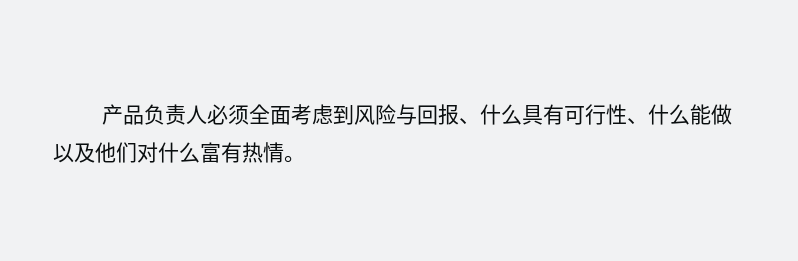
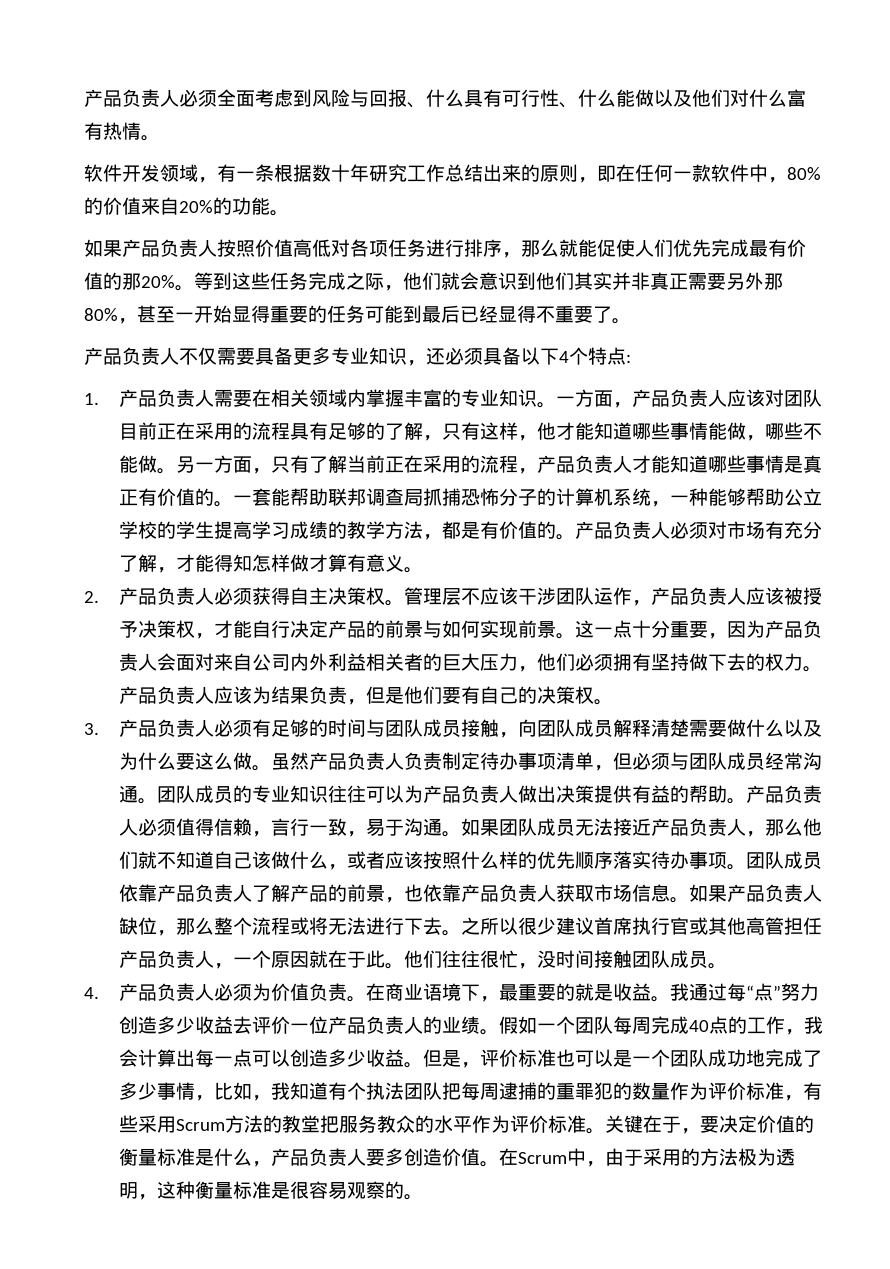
(305, 159) none -> [84,164,821,183] [84,197,289,216] [84,239,806,258] [84,272,783,291] [84,305,631,324] [84,347,631,366] [84,389,822,408] [118,422,822,441] [118,455,822,474] [118,488,822,507] [118,521,822,540] [118,554,423,573] [84,587,822,606] [118,620,822,639] [118,653,822,672] [118,686,613,705] [84,719,822,738] [118,752,822,771] [118,785,822,804] [118,818,822,837] [118,851,822,870] [118,884,822,903] [118,917,822,936] [118,950,727,969] [84,983,819,1002] [118,1016,823,1035] [118,1049,822,1068] [118,1082,822,1101] [118,1115,814,1134] [118,1148,795,1167] [118,1181,423,1200] // 软件开发领域，有一条根据数十年研究工作总结出来的原则，即在任何一款软件中，80%的价值来自20%的功能。 // 如果产品负责人按照价值高低对各项任务进行排序，那么就能促使人们优先完成最有价值的那20%。等到这些任务完成之际，他们就会意识到他们其实并非真正需要另外那80%，甚至一开始显得重要的任务可能到最后已经显得不重要了。 // 产品负责人不仅需要具备更多专业知识，还必须具备以下4个特点: // 1.产品负责人需要在相关领域内掌握丰富的专业知识。一方面，产品负责人应该对团队目前正在采用的流程具有足够的了解，只有这样，他才能知道哪些事情能做，哪些不能做。另一方面，只有了解当前正在采用的流程，产品负责人才能知道哪些事情是真正有价值的。一套能帮助联邦调查局抓捕恐怖分子的计算机系统，一种能够帮助公立学校的学生提高学习成绩的教学方法，都是有价值的。产品负责人必须对市场有充分了解，才能得知怎样做才算有意义。 // 2.产品负责人必须获得自主决策权。管理层不应该干涉团队运作，产品负责人应该被授予决策权，才能自行决定产品的前景与如何实现前景。这一点十分重要，因为产品负责人会面对来自公司内外利益相关者的巨大压力，他们必须拥有坚持做下去的权力。产品负责人应该为结果负责，但是他们要有自己的决策权。 // 3.产品负责人必须有足够的时间与团队成员接触，向团队成员解释清楚需要做什么以及为什么要这么做。虽然产品负责人负责制定待办事项清单，但必须与团队成员经常沟通。团队成员的专业知识往往可以为产品负责人做出决策提供有益的帮助。产品负责人必须值得信赖，言行一致，易于沟通。如果团队成员无法接近产品负责人，那么他们就不知道自己该做什么，或者应该按照什么样的优先顺序落实待办事项。团队成员依靠产品负责人了解产品的前景，也依靠产品负责人获取市场信息。如果产品负责人缺位，那么整个流程或将无法进行下去。之所以很少建议首席执行官或其他高管担任产品负责人，一个原因就在于此。他们往往很忙，没时间接触团队成员。 // 4.产品负责人必须为价值负责。在商业语境下，最重要的就是收益。我通过每“点”努力创造多少收益去评价一位产品负责人的业绩。假如一个团队每周完成40点的工作，我会计算出每一点可以创造多少收益。但是，评价标准也可以是一个团队成功地完成了多少事情，比如，我知道有个执法团队把每周逮捕的重罪犯的数量作为评价标准，有些采用Scrum方法的教堂把服务教众的水平作为评价标准。关键在于，要决定价值的衡量标准是什么，产品负责人要多创造价值。在Scrum中，由于采用的方法极为透明，这种衡量标准是很容易观察的。

